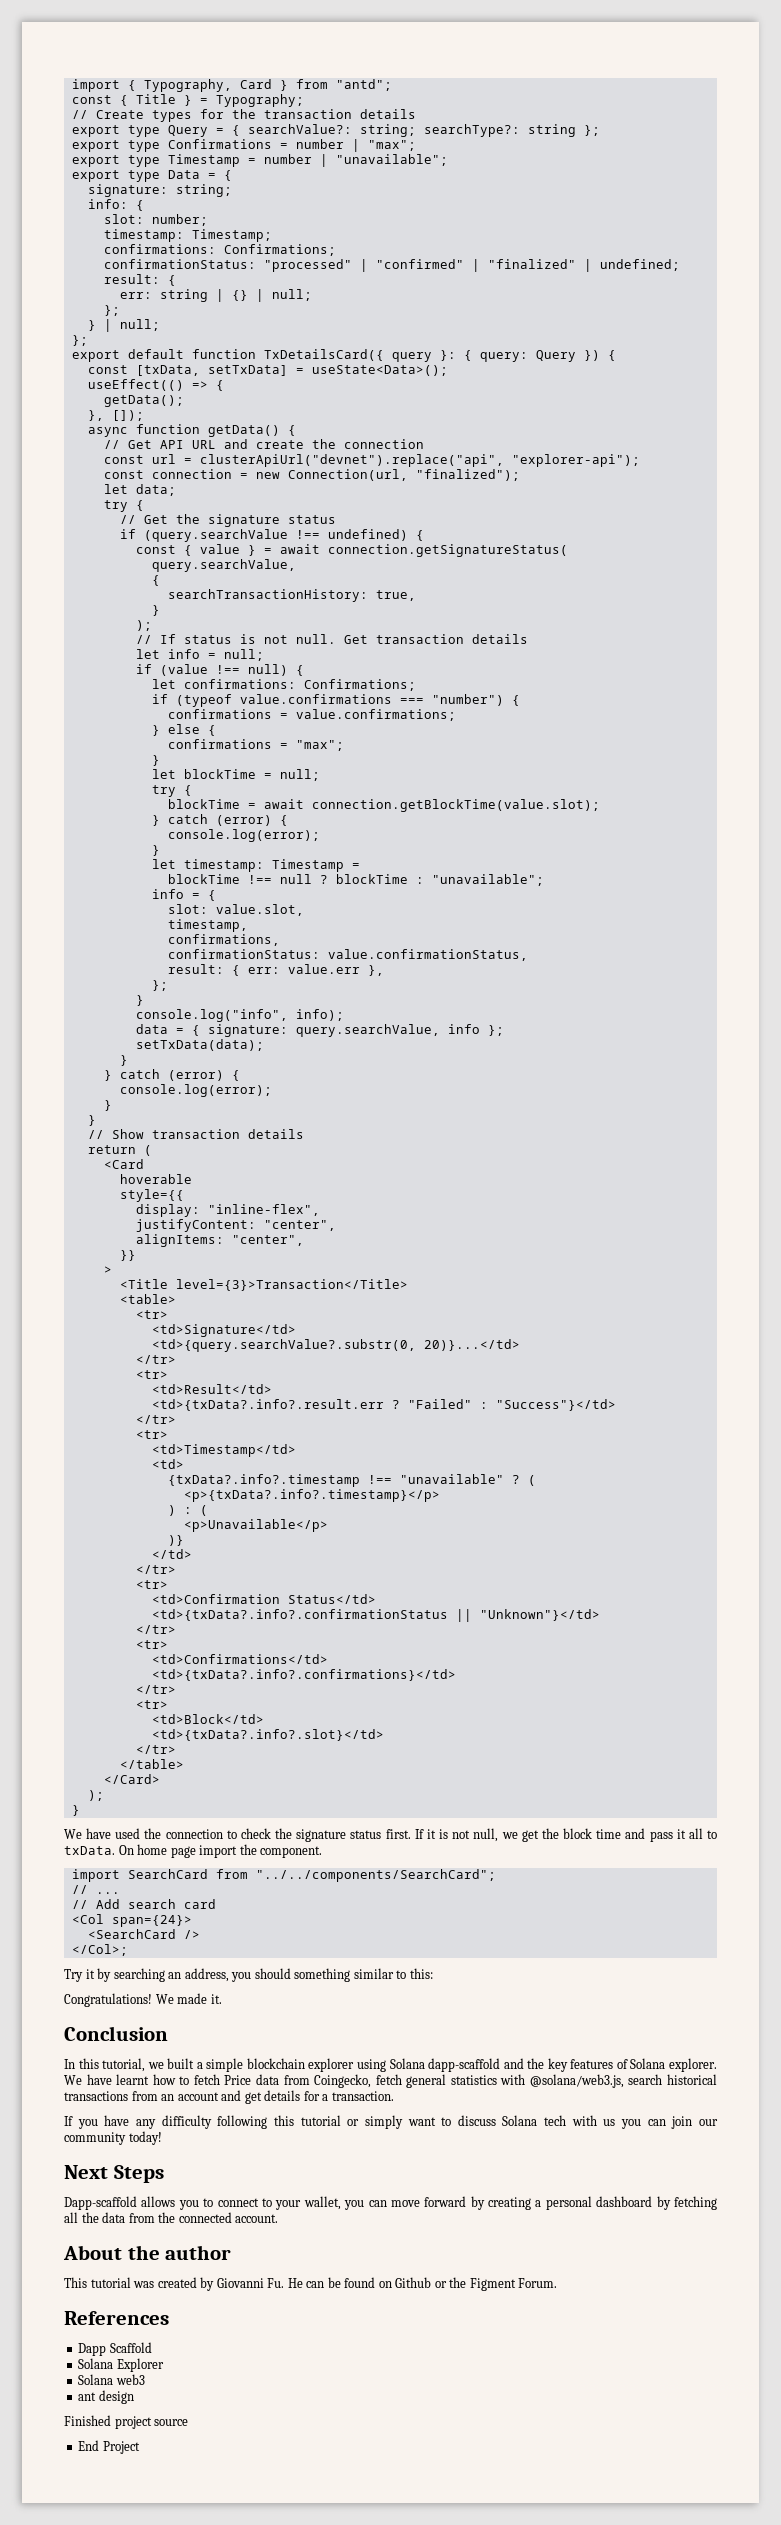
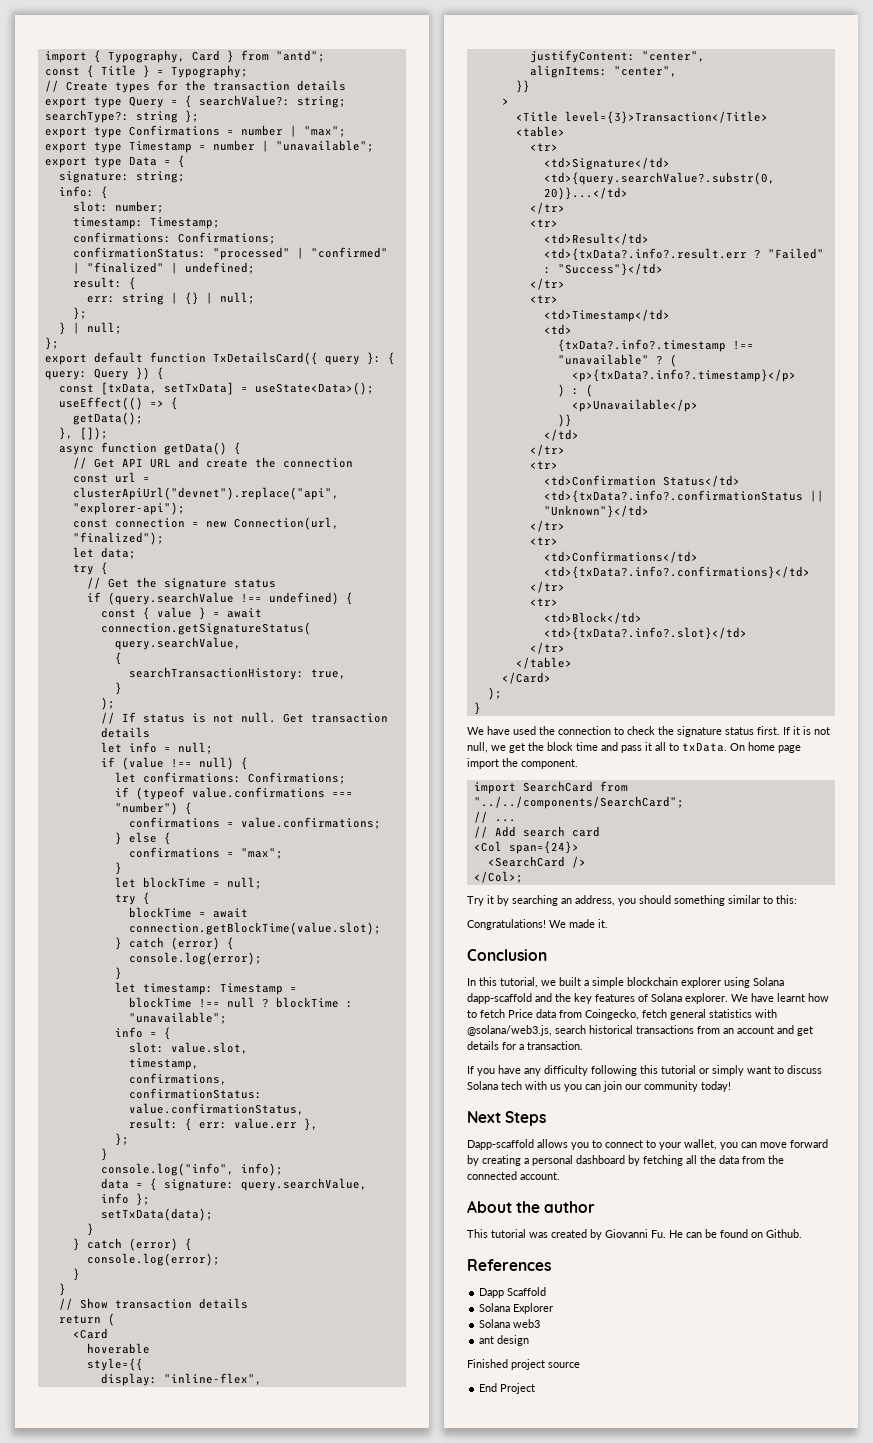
[395,2277,558,2291] Github or the Figment Forum. -> [766,1229,802,1238] Github.

